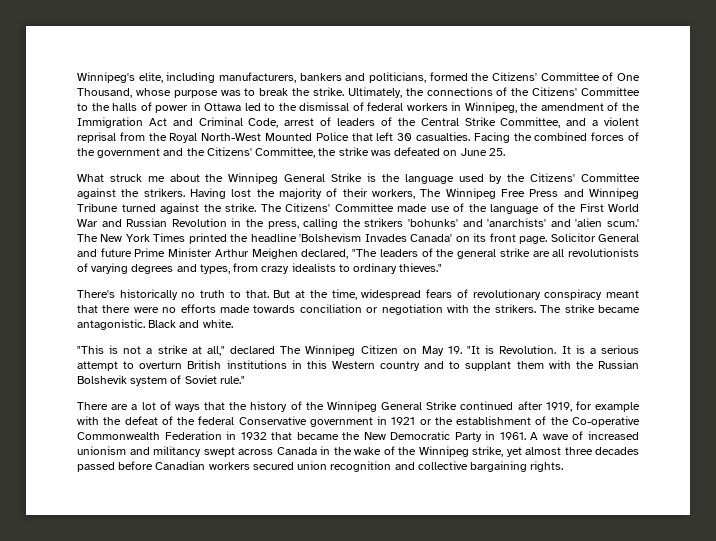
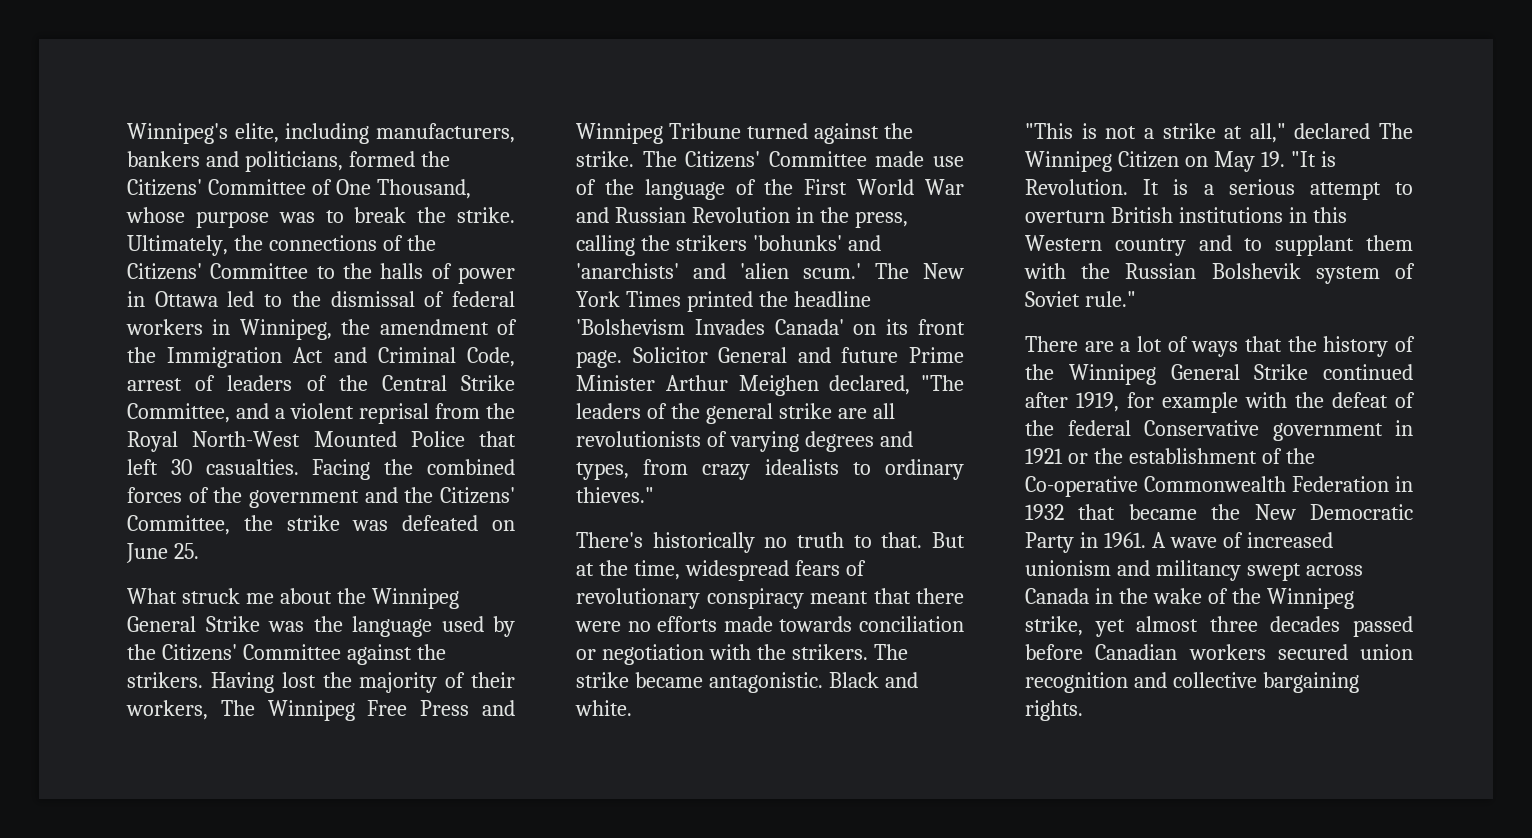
[366,173,376,182] is -> [268,621,304,632] was

